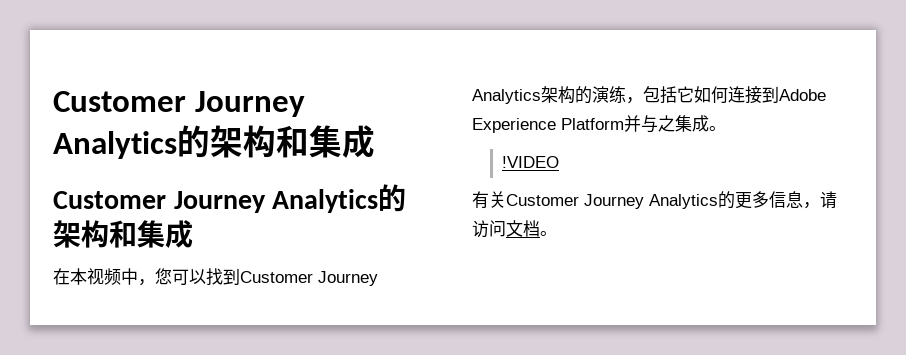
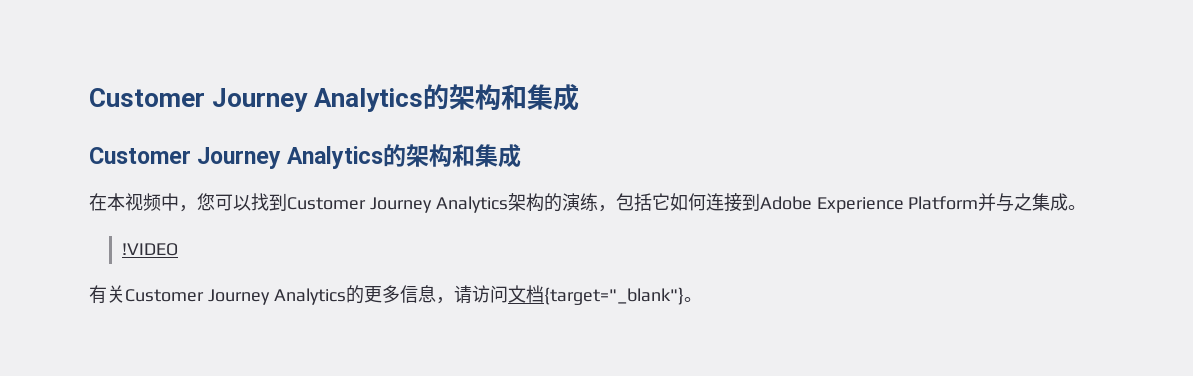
(540, 228) none -> [543,287,684,305] {target="_blank"}

